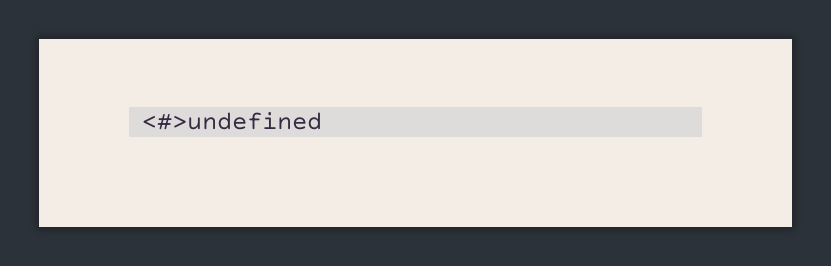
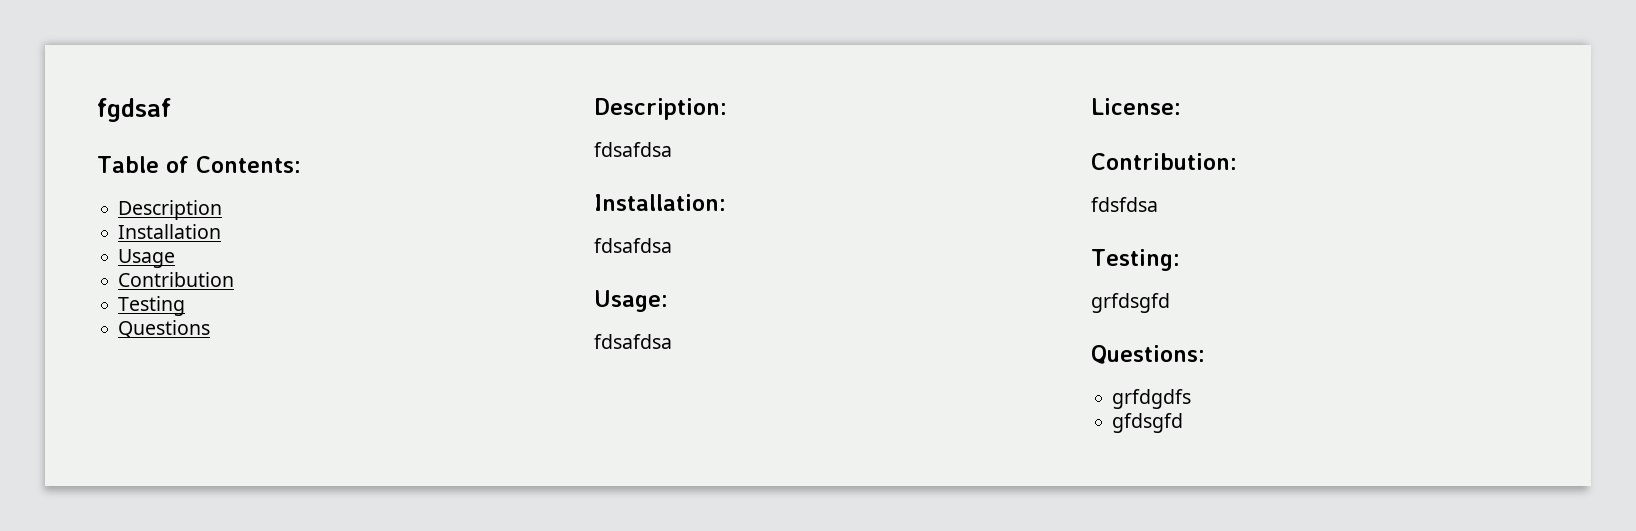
[141,112,322,130] <#>undefined -> [97,98,171,122] [97,156,301,173] [118,200,223,220] [118,224,222,239] [118,249,176,268] [118,272,235,287] [118,296,186,316] [118,320,211,338] [594,98,727,120] [594,142,672,157] [594,194,726,211] [594,238,672,253] [594,290,668,312] [594,334,672,349] [1091,98,1181,115] [1091,153,1237,170] [1091,197,1158,212] [1091,249,1180,271] [1091,293,1170,313] [1091,345,1205,364] [1112,389,1192,409] [1112,413,1184,433] fgdsaf // Table of Contents: // Description // Installation // Usage // Contribution // Testing // Questions // Description: // fdsafdsa // Installation: // fdsafdsa // Usage: // fdsafdsa // License: // Contribution: // fdsfdsa // Testing: // grfdsgfd // Questions: // grfdgdfs // gfdsgfd

